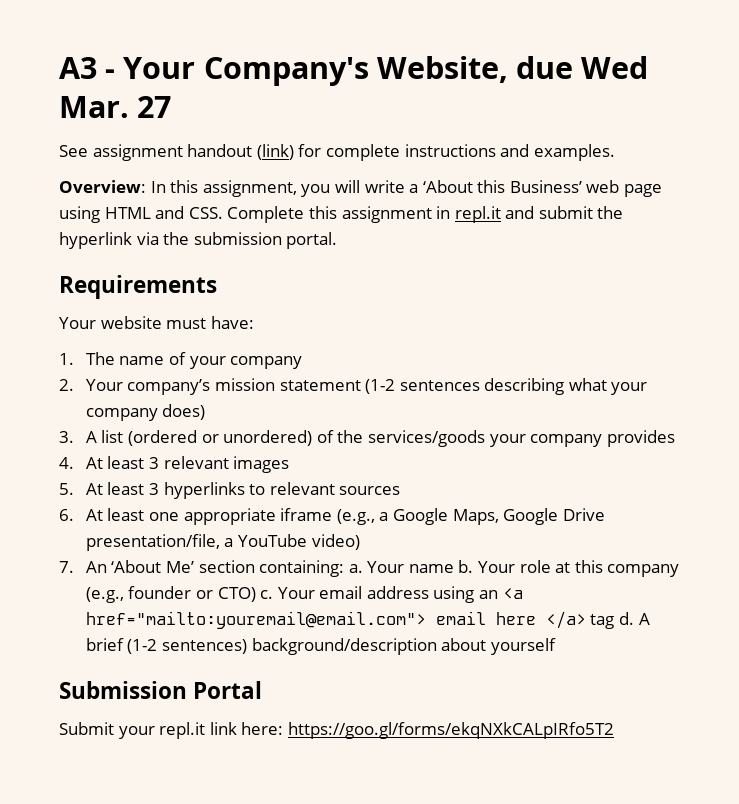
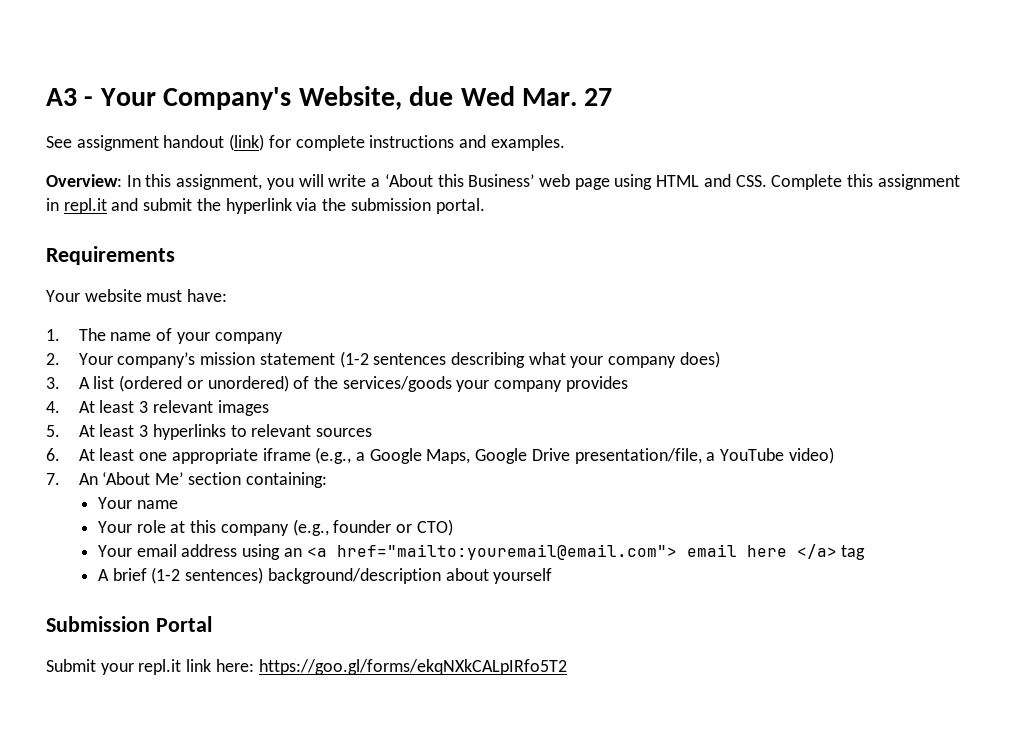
[348,564,363,573] a. -> (327, 480) //
[458,560,474,573] b. -> (178, 504) //
[260,590,274,599] c. -> (453, 527) //
[618,612,634,625] d. -> (866, 552) //

